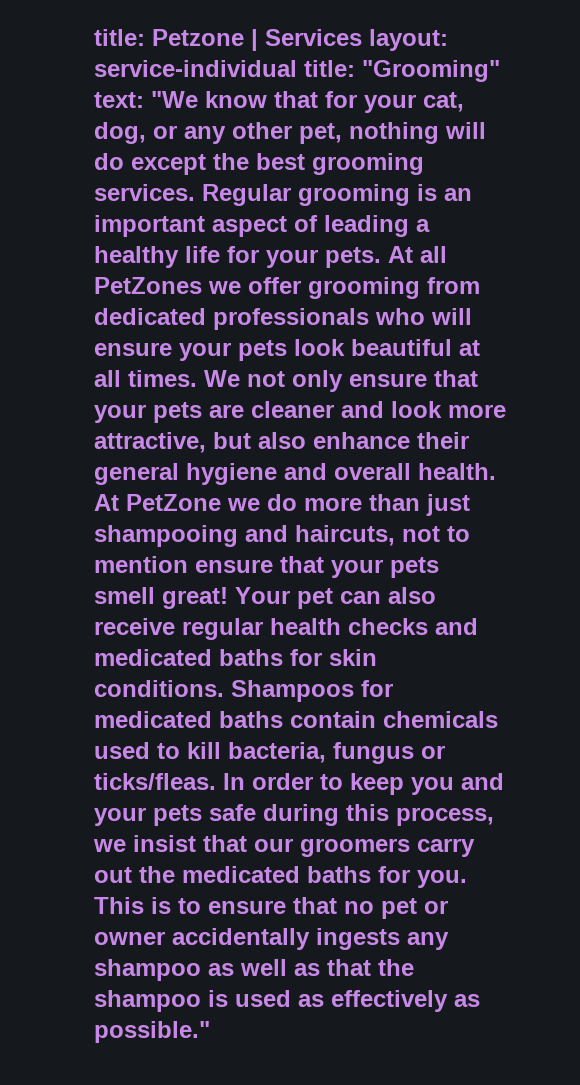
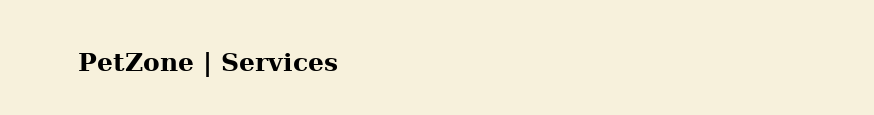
[94,29,448,51] [94,60,500,82] [94,91,464,113] [94,122,486,144] [94,153,424,175] [94,184,472,206] [94,215,430,237] [94,246,447,268] [94,277,480,299] [94,308,472,330] [94,339,480,361] [94,370,478,392] [94,401,506,423] [94,432,469,453] [94,463,496,485] [94,494,470,516] [94,525,470,547] [94,556,439,578] [94,587,436,609] [94,618,478,640] [94,649,377,666] [94,680,393,702] [94,711,498,728] [94,742,445,764] [94,773,504,795] [94,804,494,826] [93,835,475,857] [94,866,467,888] [94,897,448,919] [94,928,449,950] [94,959,414,981] [94,990,480,1012] [94,1021,210,1043] title: Petzone | Services layout: service-individual title: "Grooming" text: "We know that for your cat, dog, or any other pet, nothing will do except the best grooming services. Regular grooming is an important aspect of leading a healthy life for your pets. At all PetZones we offer grooming from dedicated professionals who will ensure your pets look beautiful at all times. We not only ensure that your pets are cleaner and look more attractive, but also enhance their general hygiene and overall health. At PetZone we do more than just shampooing and haircuts, not to mention ensure that your pets smell great! Your pet can also receive regular health checks and medicated baths for skin conditions. Shampoos for medicated baths contain chemicals used to kill bacteria, fungus or ticks/fleas. In order to keep you and your pets safe during this process, we insist that our groomers carry out the medicated baths for you. This is to ensure that no pet or owner accidentally ingests any shampoo as well as that the shampoo is used as effectively as possible." -> [78,52,338,77] PetZone | Services

